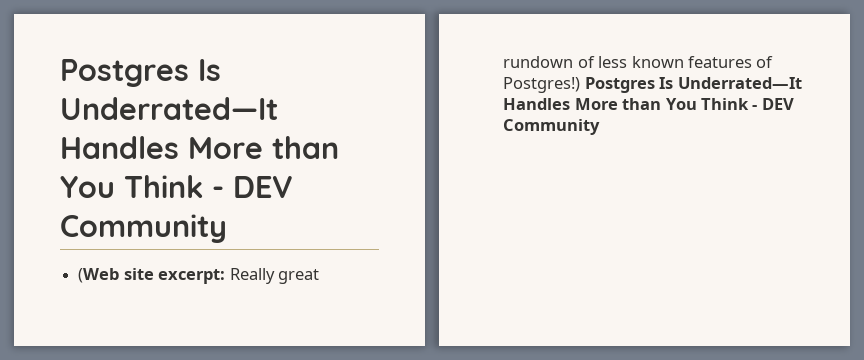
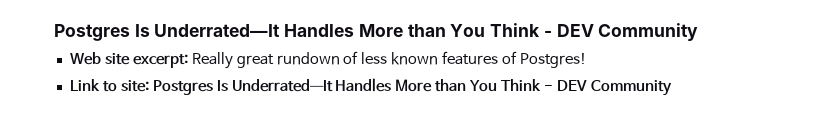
[78,268,120,283] (Web -> [69,52,101,65] Web
[503,77,581,93] Postgres!) -> [520,52,588,68] [69,79,149,92] Postgres! // Link to site:

